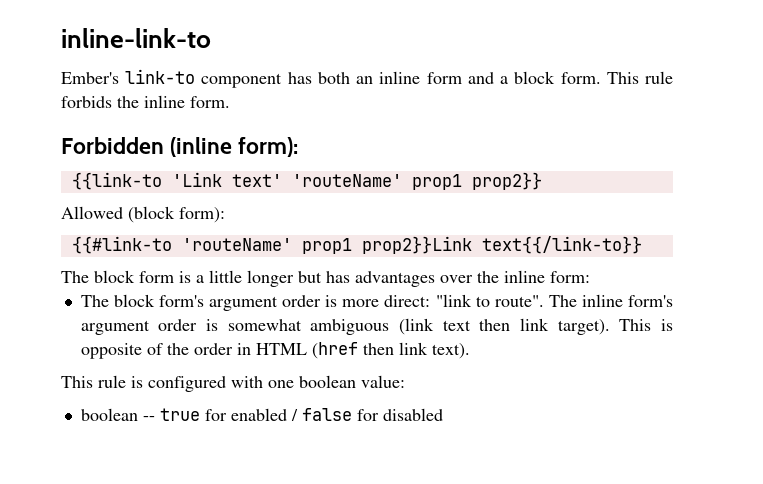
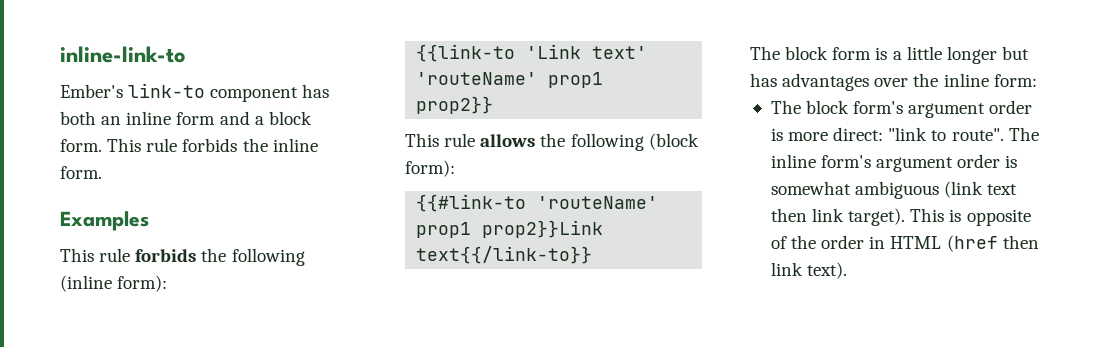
[61,137,164,154] Forbidden -> [60,211,149,231] [60,248,305,266] Examples // This rule forbids the following
[61,206,123,219] Allowed -> [405,133,644,151] This rule allows the following
[61,375,405,392] [80,408,443,421] // This rule is configured with one boolean value: // boolean -- true for enabled / false for disabled -> (848, 270) none

